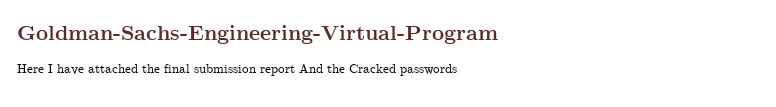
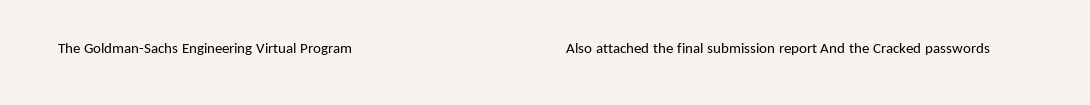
[17,25,498,44] [17,64,84,75] Goldman-Sachs-Engineering-Virtual-Program // Here I have -> [58,43,352,55] [566,43,592,53] The Goldman-Sachs Engineering Virtual Program // Also

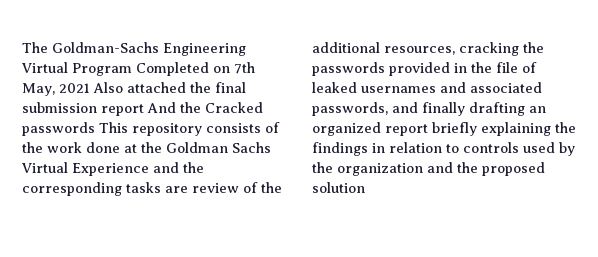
(352, 49) // -> [136,62,255,76] [22,83,90,96] Completed on 7th May, 2021
(991, 49) none -> [99,122,280,136] [22,142,271,153] [21,162,204,176] [22,182,282,196] [312,42,544,56] [312,62,537,76] [312,82,542,93] [312,102,546,116] [312,122,576,136] [312,142,575,156] [312,162,545,176] [312,182,365,193] This repository consists of the work done at the Goldman Sachs Virtual Experience and the corresponding tasks are review of the additional resources, cracking the passwords provided in the file of leaked usernames and associated passwords, and finally drafting an organized report briefly explaining the findings in relation to controls used by the organization and the proposed solution

